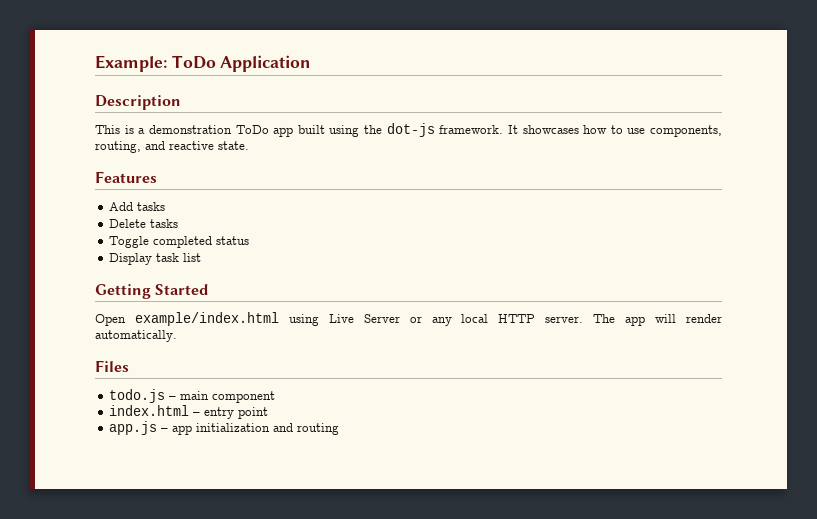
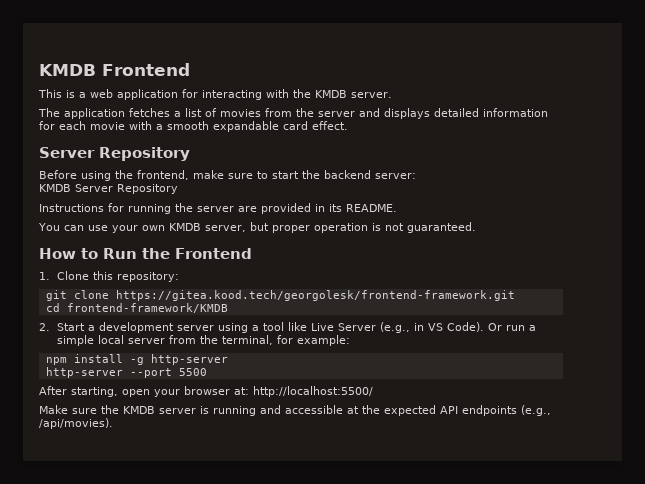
[95,55,312,72] [95,95,181,110] Example: ToDo Application // Description -> [39,63,190,76] KMDB Frontend
[148,123,722,137] [95,141,249,153] [95,171,157,183] [109,202,166,211] [109,219,179,228] [109,236,250,248] [109,253,202,265] [95,284,209,299] [95,312,722,326] [95,330,177,342] [95,360,129,372] [109,389,276,403] [109,405,269,419] [109,421,340,435] demonstration ToDo app built using the dot-js framework. It showcases how to use components, routing, and reactive state. // Features // Add tasks // Delete tasks // Toggle completed status // Display task list // Getting Started // Open example/index.html using Live Server or any local HTTP server. The app will render automatically. // Files // todo.js – main component // index.html – entry point // app.js – app initialization and routing -> [90,89,392,100] [38,108,548,119] [39,121,348,132] [39,147,190,161] [39,170,416,181] [39,184,178,194] [39,203,397,214] [38,222,476,233] [39,248,252,259] [39,271,180,282] [45,290,515,301] [45,303,228,313] [39,322,537,333] [57,335,351,346] [45,354,228,365] [45,367,207,378] [39,386,373,397] [39,405,551,416] [39,418,113,429] web application for interacting with the KMDB server. // The application fetches a list of movies from the server and displays detailed information for each movie with a smooth expandable card effect. // Server Repository // Before using the frontend, make sure to start the backend server: // KMDB Server Repository // Instructions for running the server are provided in its README. // You can use your own KMDB server, but proper operation is not guaranteed. // How to Run the Frontend // 1. Clone this repository: // git clone https://gitea.kood.tech/georgolesk/frontend-framework.git // cd frontend-framework/KMDB // 2. Start a development server using a tool like Live Server (e.g., in VS Code). Or run a simple local server from the terminal, for example: // npm install -g http-server // http-server --port 5500 // After starting, open your browser at: http://localhost:5500/ // Make sure the KMDB server is running and accessible at the expected API endpoints (e.g., /api/movies).

